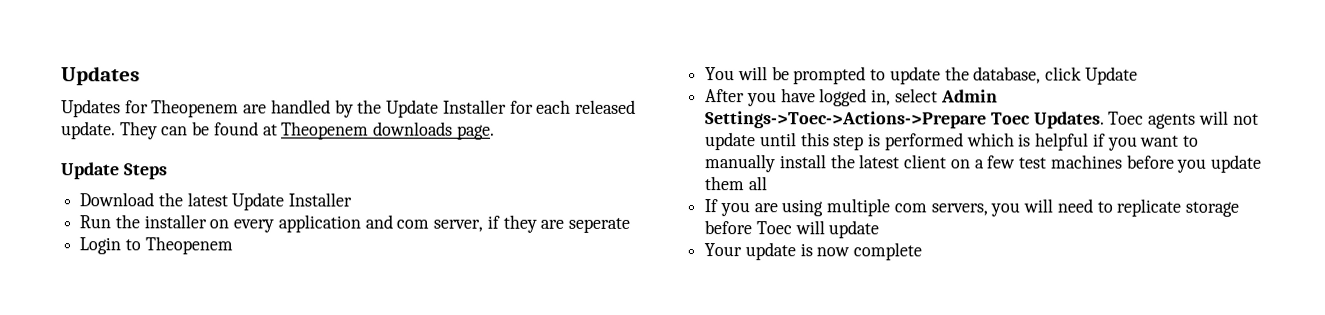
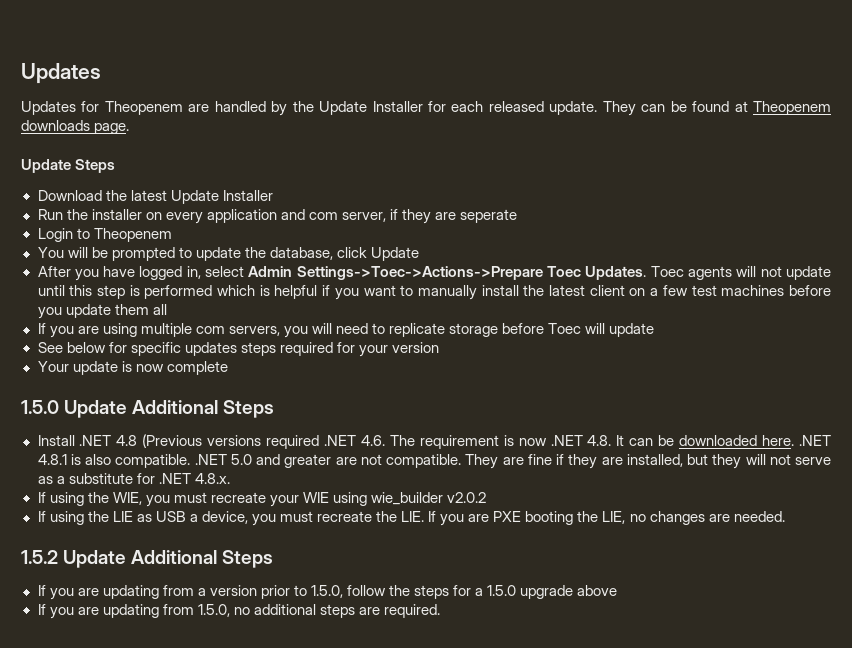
(880, 229) none -> [37,342,439,357] // See below for specific updates steps required for your version
(923, 251) none -> [21,400,275,418] [37,434,832,449] [37,454,831,469] [37,473,230,484] [37,492,487,507] [37,511,785,526] [21,550,274,568] [37,585,618,600] [37,604,441,619] // 1.5.0 Update Additional Steps // Install .NET 4.8 (Previous versions required .NET 4.6. The requirement is now .NET 4.8. It can be downloaded here. .NET 4.8.1 is also compatible. .NET 5.0 and greater are not compatible. They are fine if they are installed, but they will not serve as a substitute for .NET 4.8.x. // If using the WIE, you must recreate your WIE using wie_builder v2.0.2 // If using the LIE as USB a device, you must recreate the LIE. If you are PXE booting the LIE, no changes are needed. // 1.5.2 Update Additional Steps // If you are updating from a version prior to 1.5.0, follow the steps for a 1.5.0 upgrade above // If you are updating from 1.5.0, no additional steps are required.

